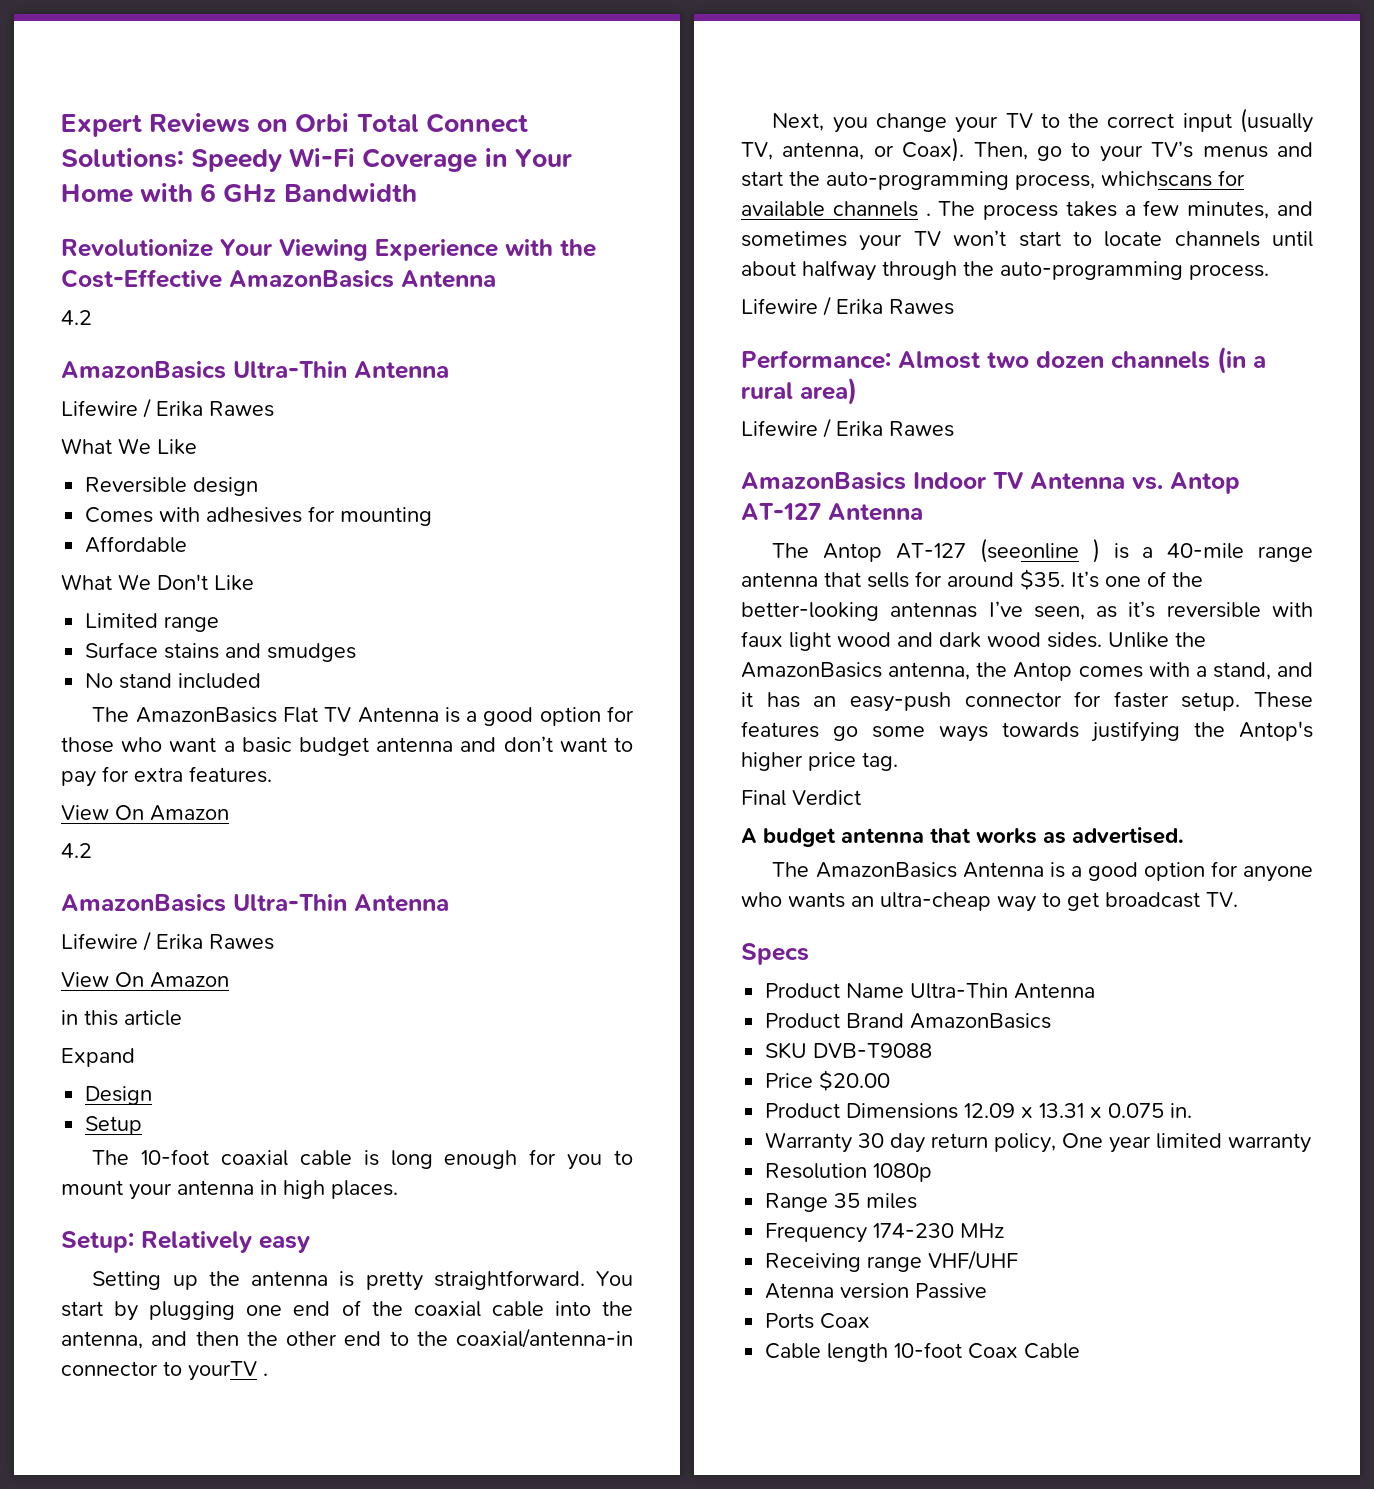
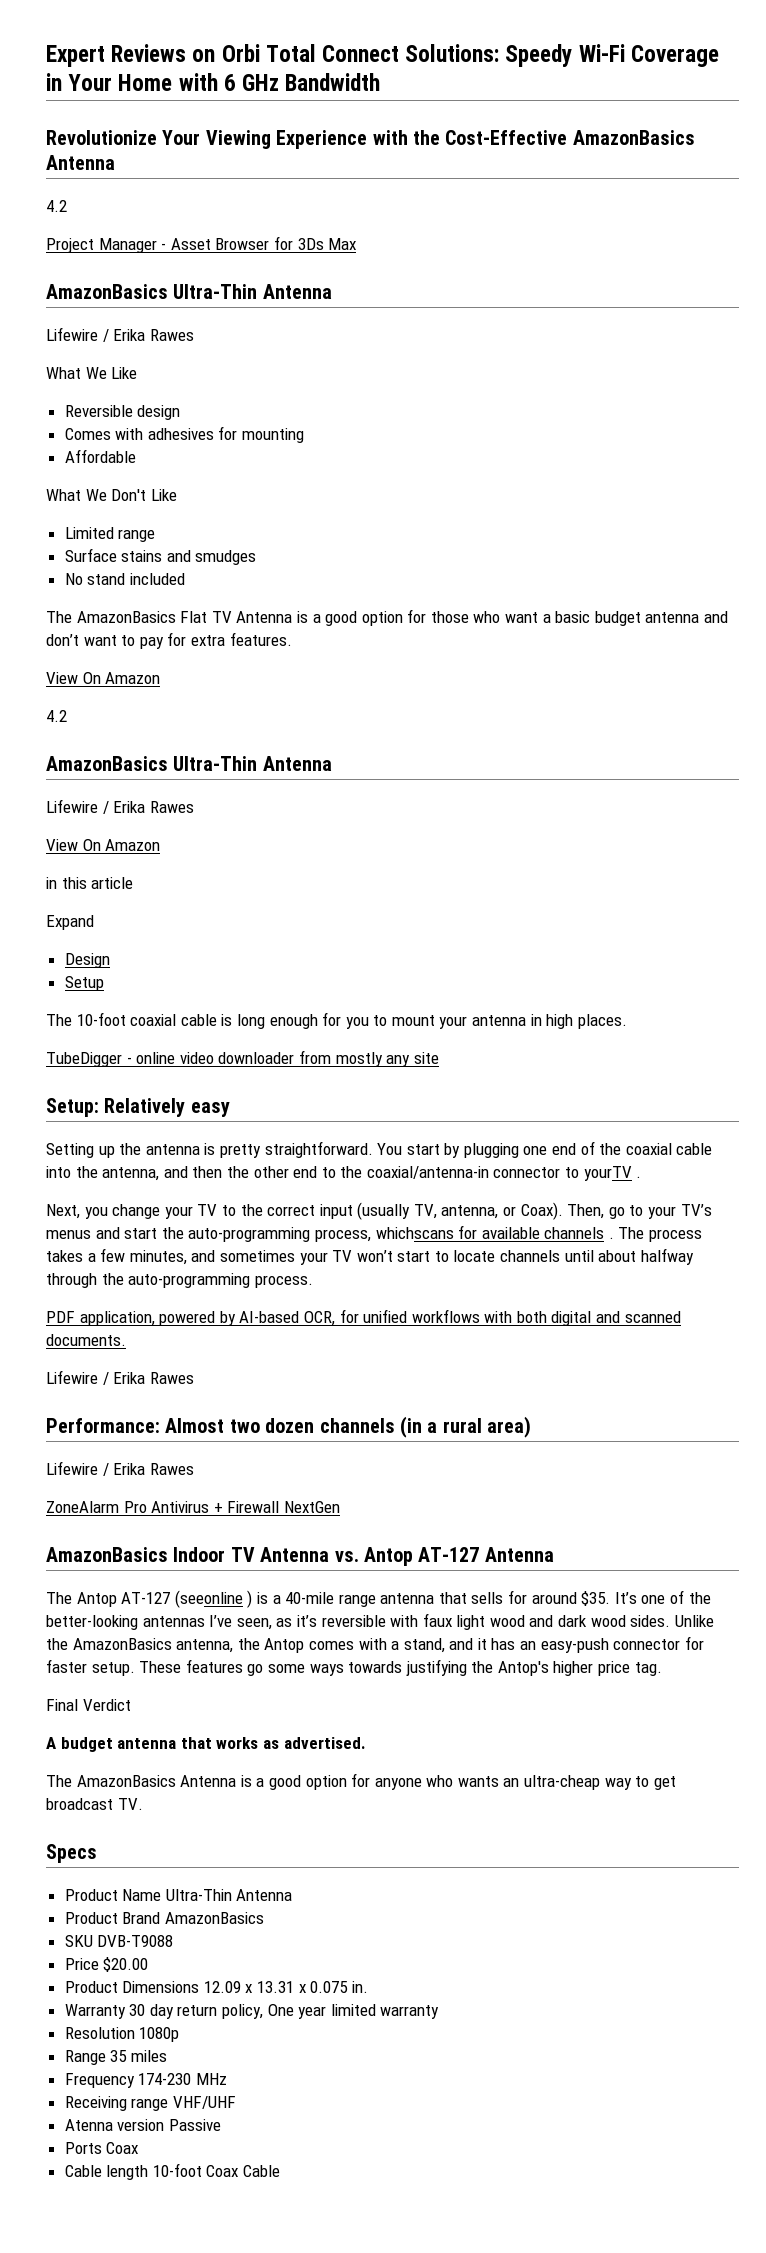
(92, 317) none -> [46,236,357,253] // Project Manager - Asset Browser for 3Ds Max
(398, 1189) none -> [46,1050,439,1067] // TubeDigger - online video downloader from mostly any site
(1269, 272) none -> [46,1309,681,1326] [46,1334,126,1346] // PDF application, powered by AI-based OCR, for unified workflows with both digital and scanned documents.
(954, 429) none -> [46,1501,340,1513] // ZoneAlarm Pro Antivirus + Firewall NextGen

